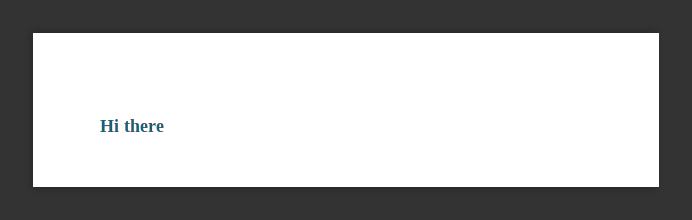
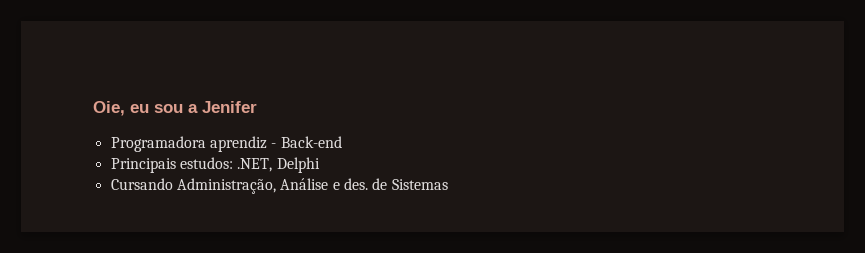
[100,119,164,132] Hi there -> [93,101,257,116] [110,136,342,152] [110,157,320,173] [110,178,448,194] Oie, eu sou a Jenifer // Programadora aprendiz - Back-end // Principais estudos: .NET, Delphi // Cursando Administração, Análise e des. de Sistemas

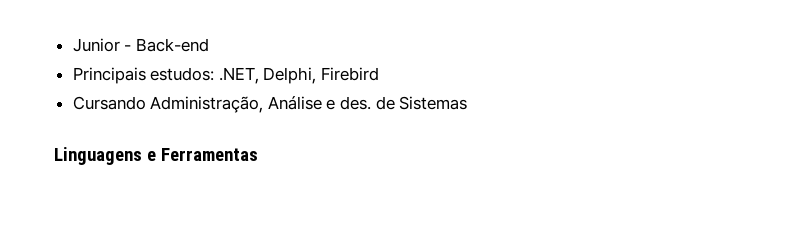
[93,101,257,116] [110,136,267,152] Oie, eu sou a Jenifer // Programadora aprendiz -> [72,38,120,52] Junior
[276,157,320,173] Delphi -> [263,67,380,84] Delphi, Firebird
(448, 184) none -> [54,147,258,165] // Linguagens e Ferramentas

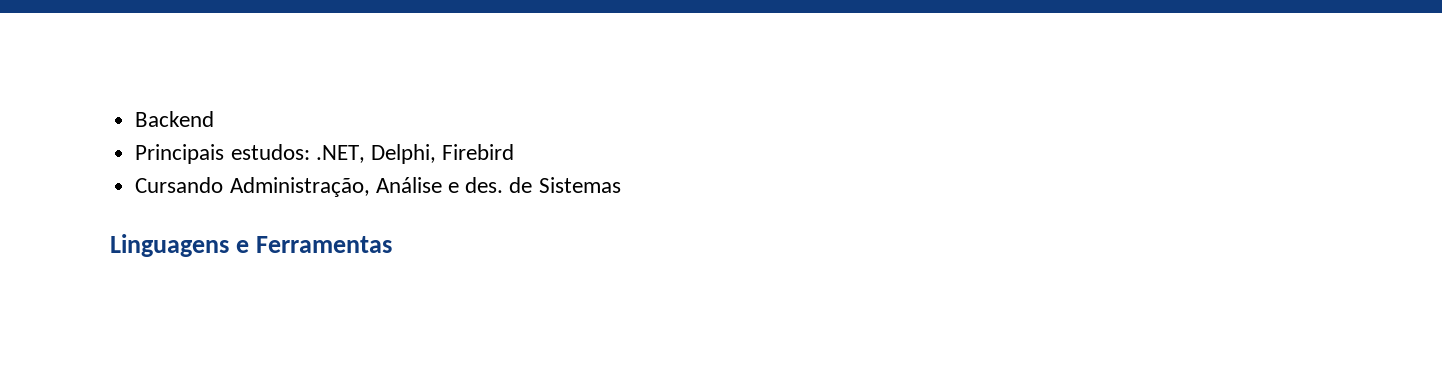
[72,38,209,52] Junior - Back-end -> [135,111,215,127] Backend

